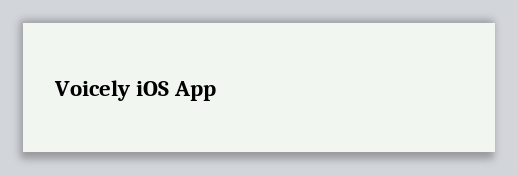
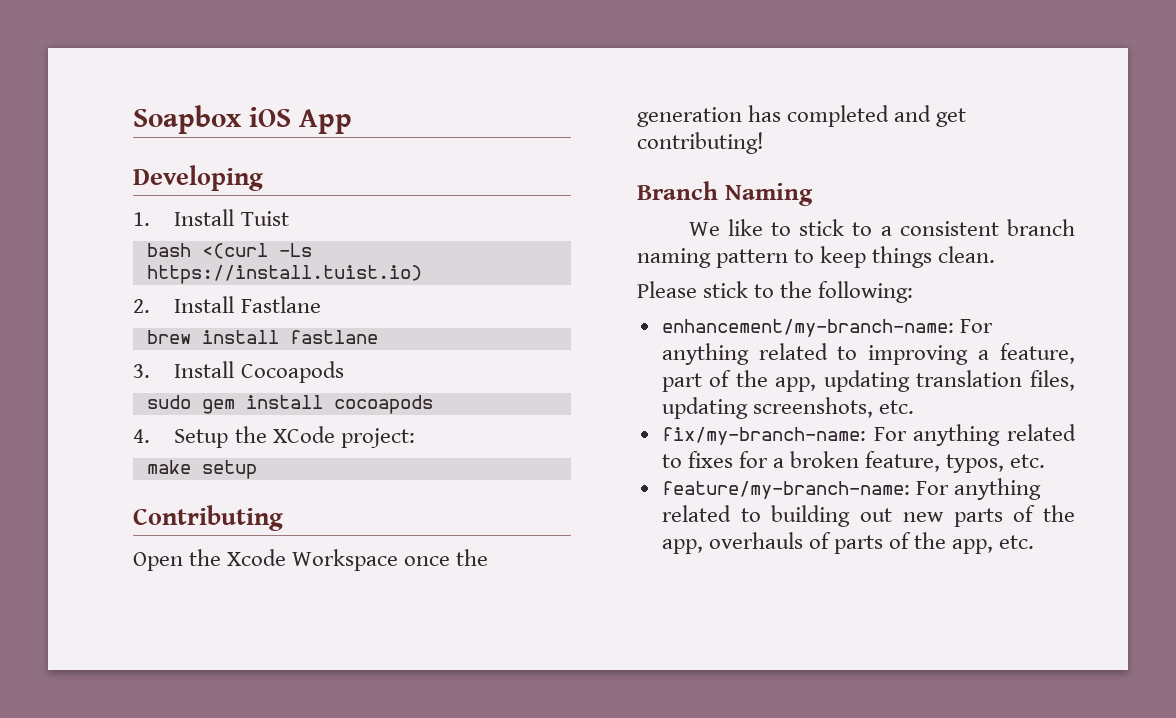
[54,80,130,101] Voicely -> [133,105,242,134] Soapbox
(217, 91) none -> [133,165,263,191] [133,209,289,226] [146,243,312,259] [146,265,422,284] [133,296,321,313] [146,330,378,344] [133,361,344,383] [146,395,433,414] [133,426,415,448] [146,460,257,479] [133,505,283,531] [133,549,489,571] [637,105,967,127] [637,132,764,154] [637,181,813,206] [688,219,1075,236] [637,246,996,268] [637,281,914,303] [661,319,993,337] [661,343,1075,365] [661,370,1075,392] [661,397,914,419] [661,424,1076,446] [661,451,1046,473] [661,478,1041,500] [661,505,1075,527] [661,532,1035,554] // Developing // 1. Install Tuist // bash <(curl -Ls https://install.tuist.io) // 2. Install Fastlane // brew install fastlane // 3. Install Cocoapods // sudo gem install cocoapods // 4. Setup the XCode project: // make setup // Contributing // Open the Xcode Workspace once the generation has completed and get contributing! // Branch Naming // We like to stick to a consistent branch naming pattern to keep things clean. // Please stick to the following: // enhancement/my-branch-name: For anything related to improving a feature, part of the app, updating translation files, updating screenshots, etc. // fix/my-branch-name: For anything related to fixes for a broken feature, typos, etc. // feature/my-branch-name: For anything related to building out new parts of the app, overhauls of parts of the app, etc.

